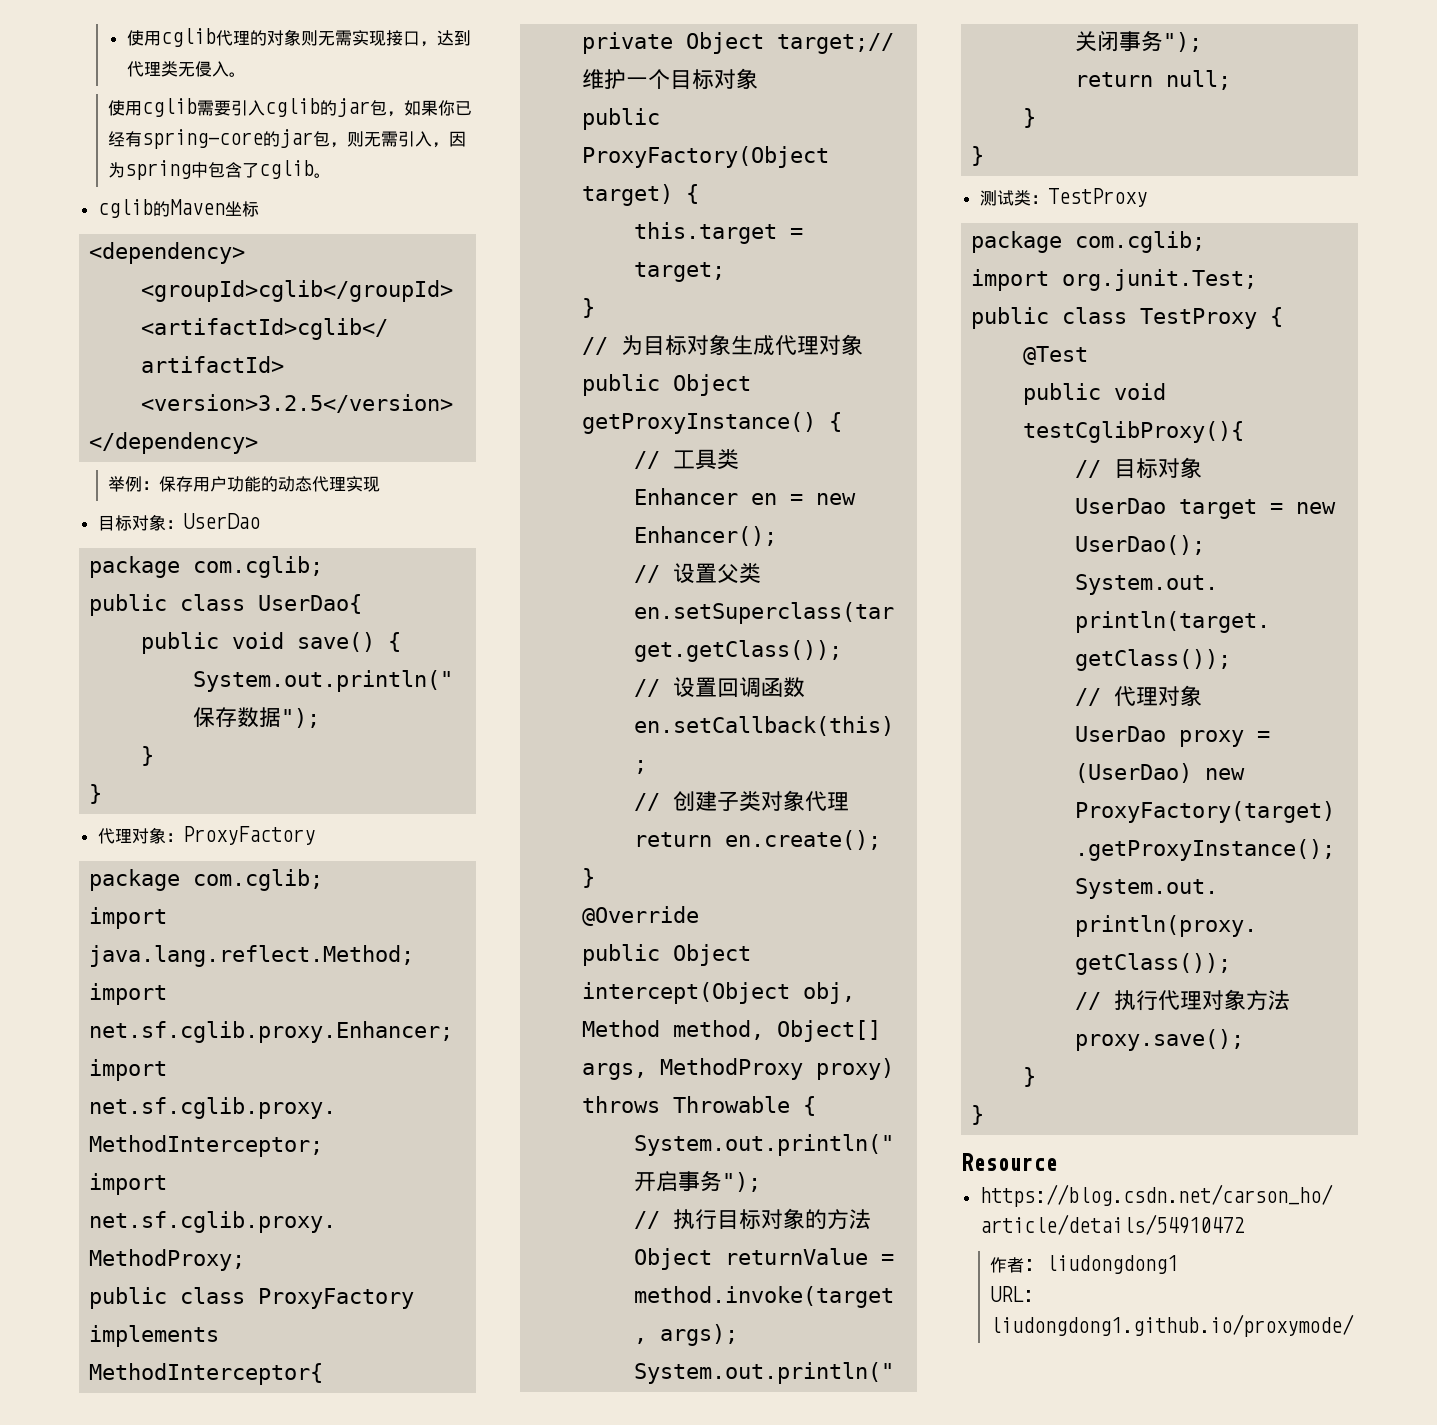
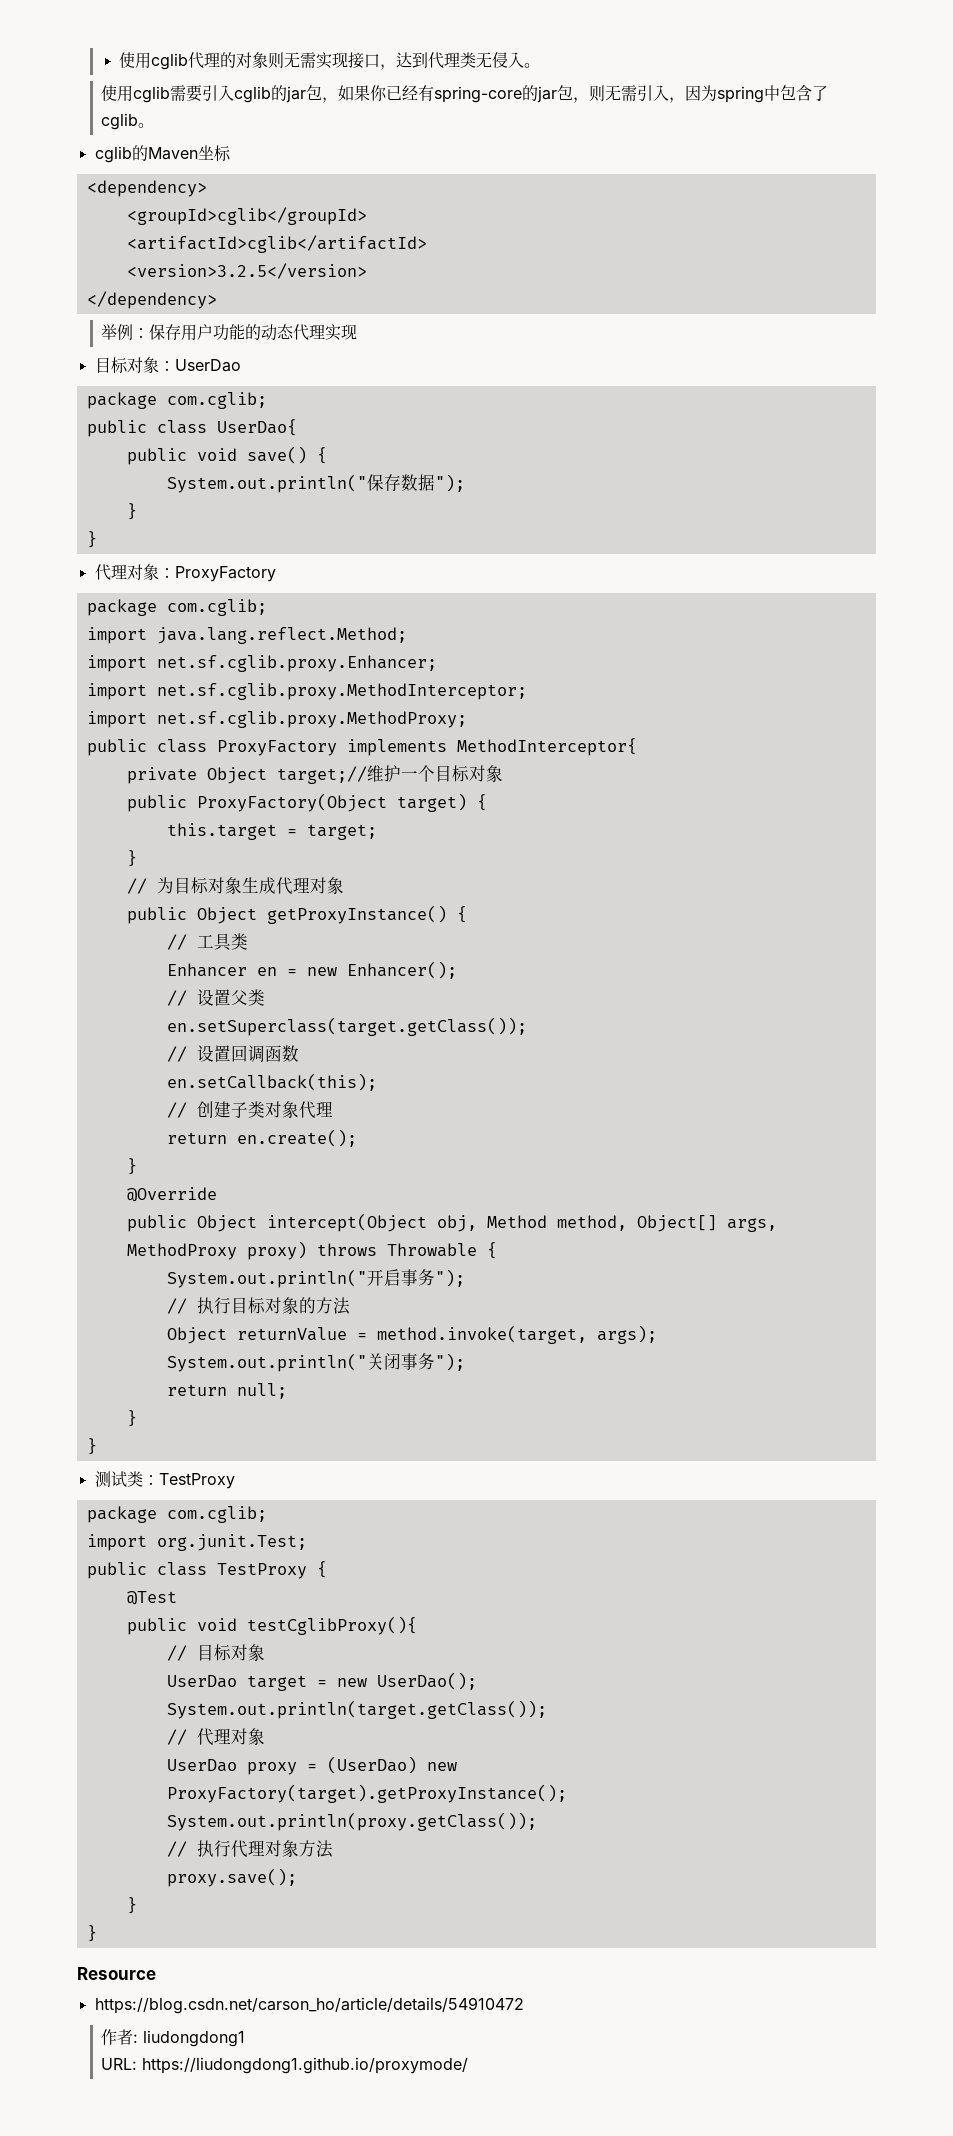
[989,1314,1354,1337] liudongdong1.github.io/proxymode/ -> [142,2057,469,2074] https://liudongdong1.github.io/proxymode/

